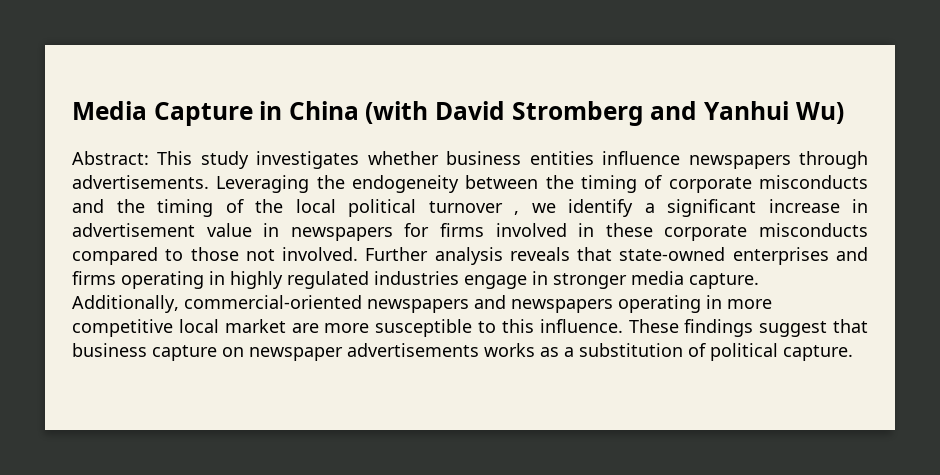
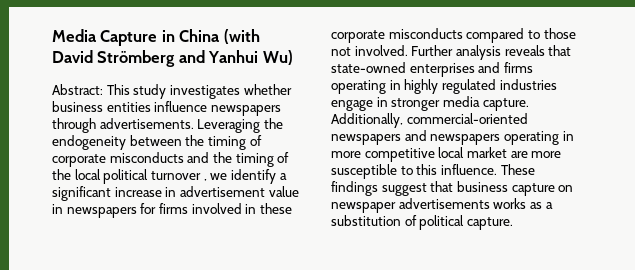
[511,101,644,126] Stromberg -> [97,50,176,67] Strömberg

